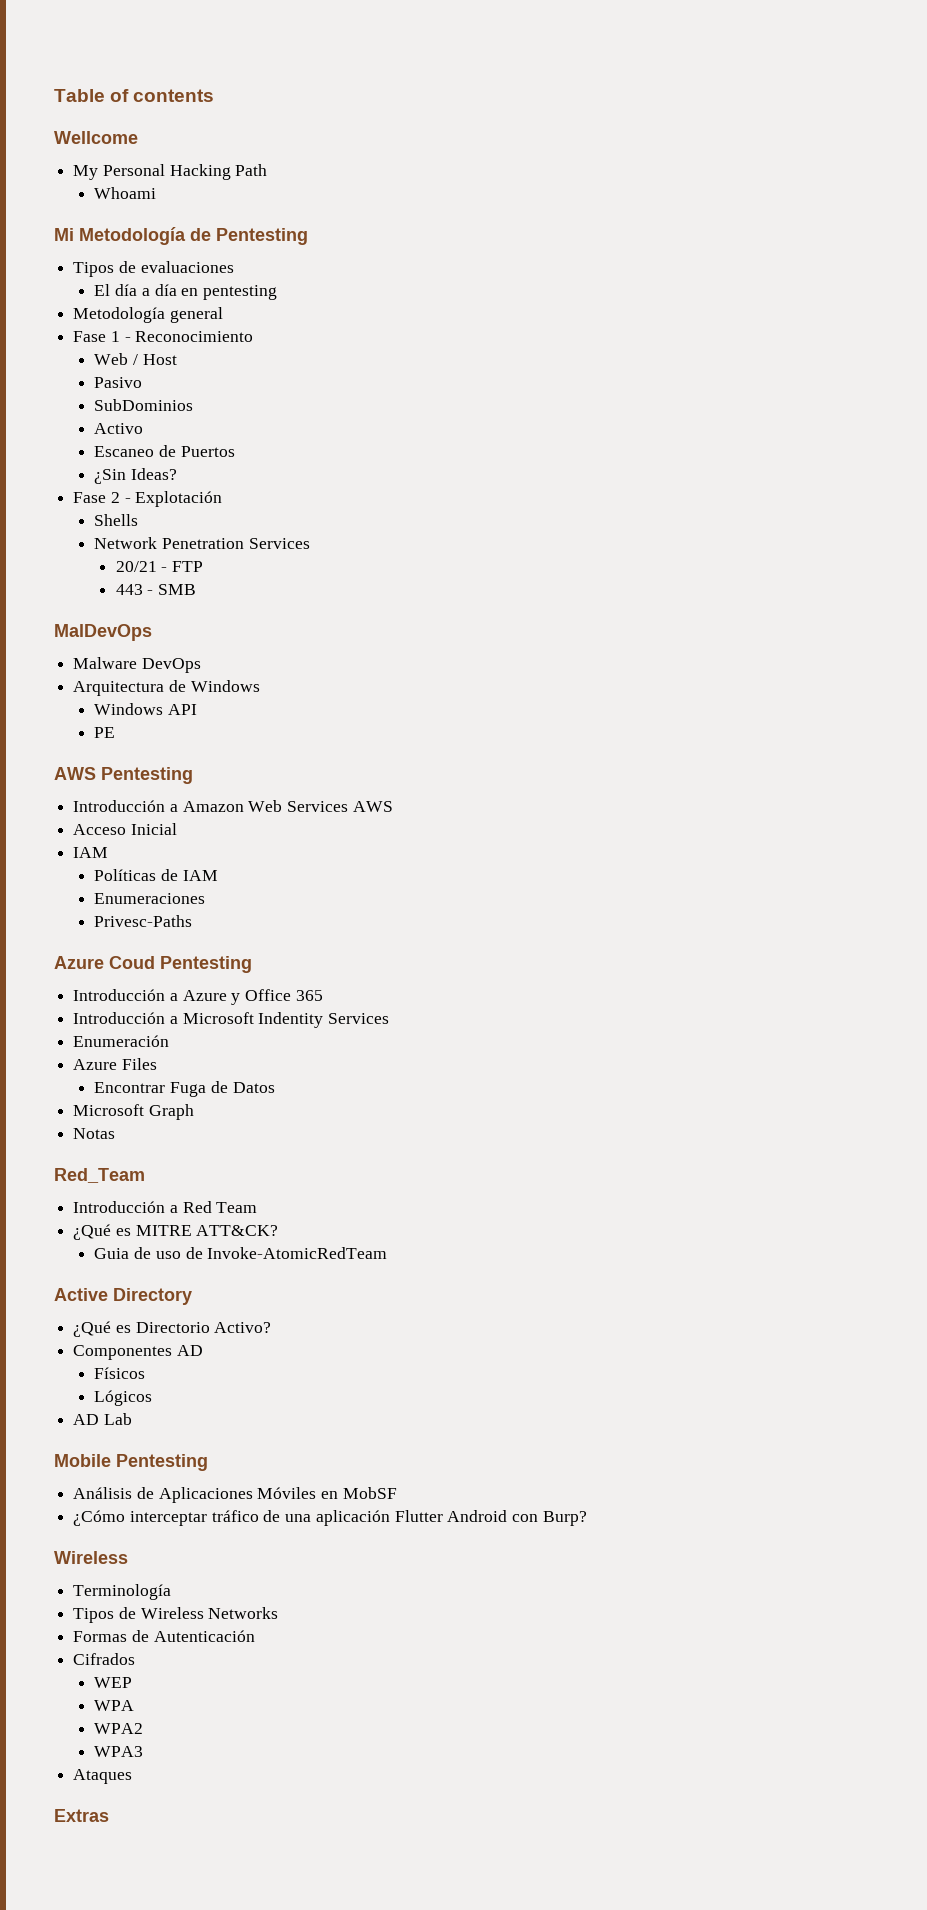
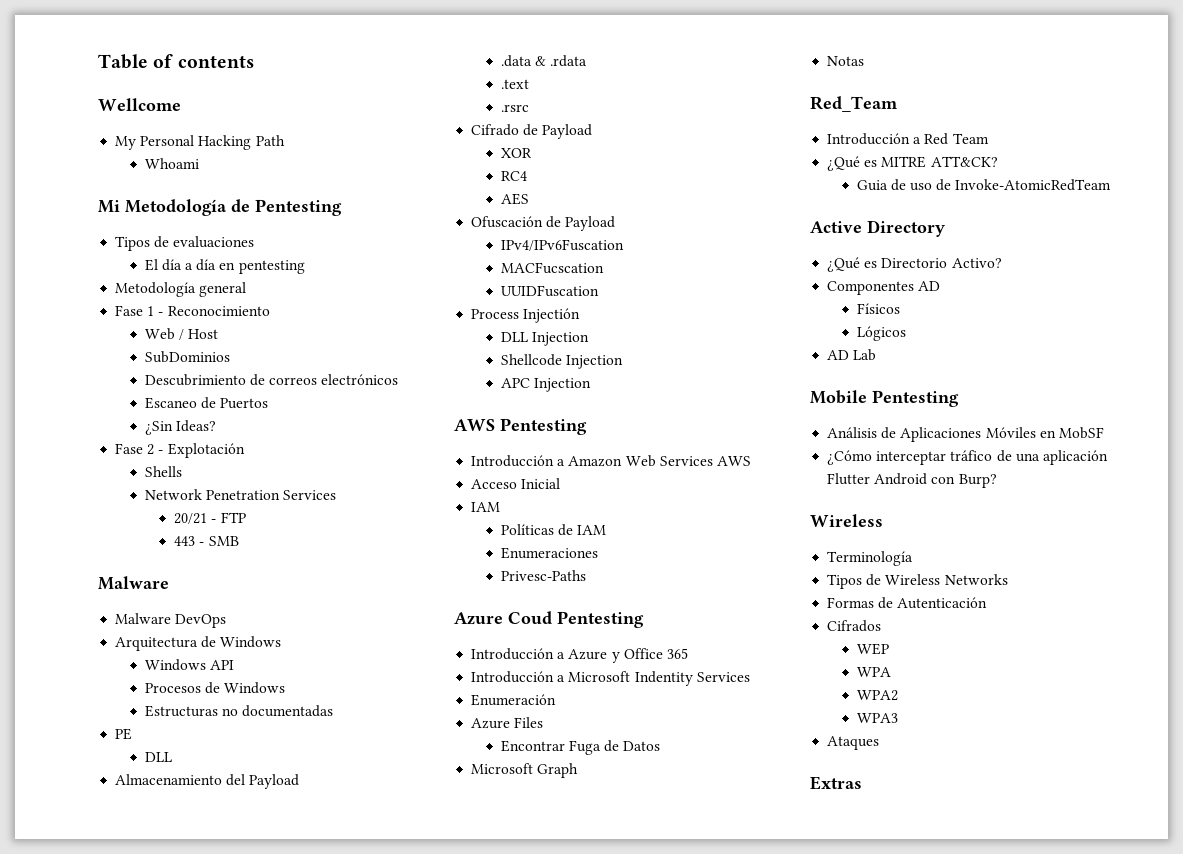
[94,377,143,388] // Pasivo -> (219, 334) none
[94,423,144,434] Activo -> [144,374,399,386] Descubrimiento de correos electrónicos
[54,624,152,641] MalDevOps -> [98,576,169,590] Malware
[94,727,116,738] PE -> [144,682,286,694] [144,705,334,717] [115,728,133,740] [144,752,172,762] [115,774,300,789] [500,55,588,67] [500,79,529,89] [500,104,529,112] [471,124,593,139] [500,148,532,158] [500,171,527,181] [500,193,529,205] [471,216,616,231] [500,239,624,251] [500,262,604,274] [500,285,599,297] [471,308,581,323] [500,332,589,346] [500,354,623,369] [500,378,591,392] Procesos de Windows // Estructuras no documentadas // PE // DLL // Almacenamiento del Payload // .data & .rdata // .text // .rsrc // Cifrado de Payload // XOR // RC4 // AES // Ofuscación de Payload // IPv4/IPv6Fuscation // MACFucscation // UUIDFuscation // Process Injectión // DLL Injection // Shellcode Injection // APC Injection

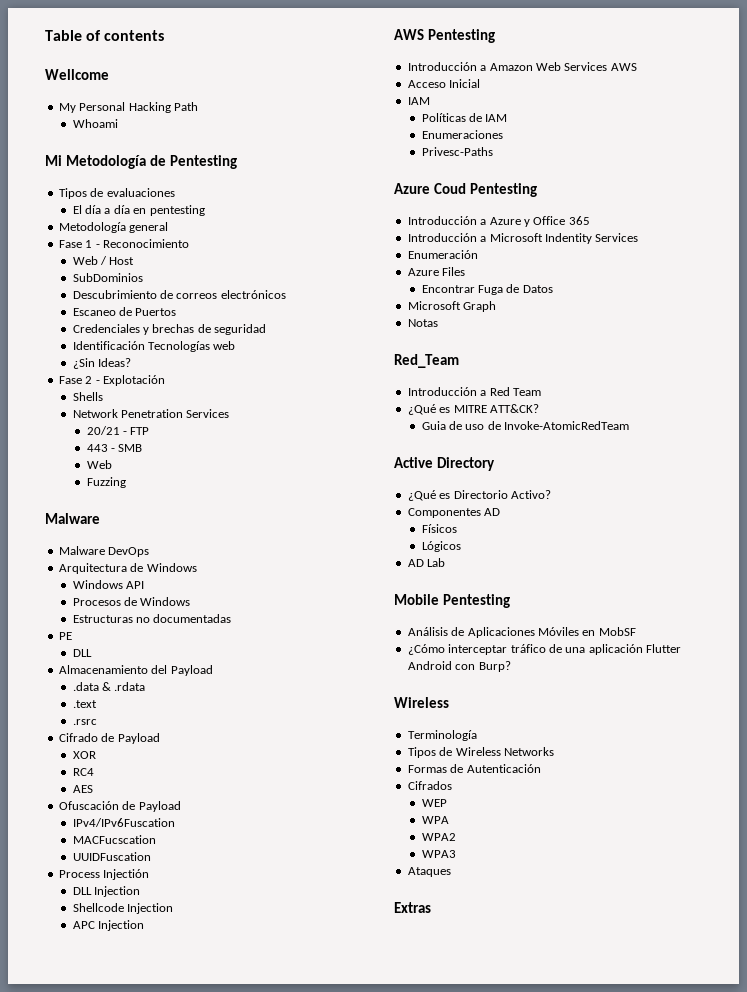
(269, 403) none -> [72,324,267,335] [72,341,236,352] // Credenciales y brechas de seguridad // Identificación Tecnologías web
(239, 541) none -> [86,460,112,469] [86,477,126,488] // Web // Fuzzing

